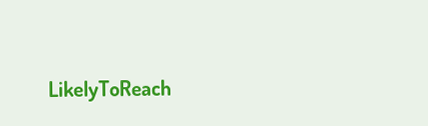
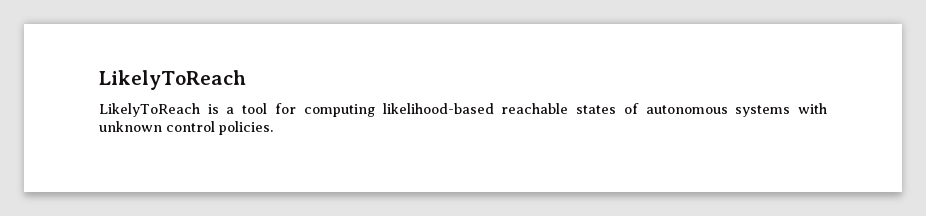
[48,79,172,103] LikelyToReach -> [99,70,246,90] [99,103,828,117] [99,121,273,135] LikelyToReach // LikelyToReach is a tool for computing likelihood-based reachable states of autonomous systems with unknown control policies.

